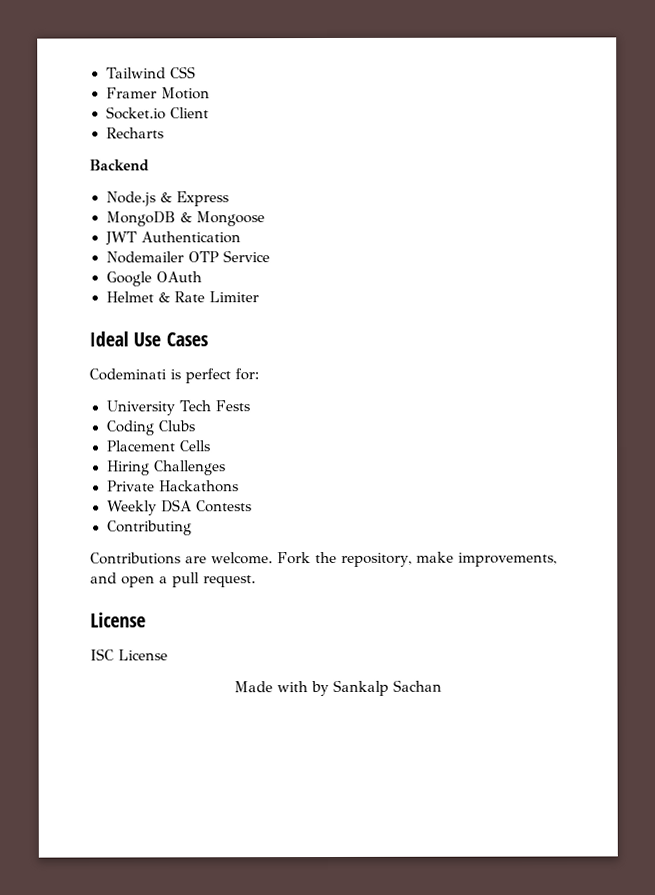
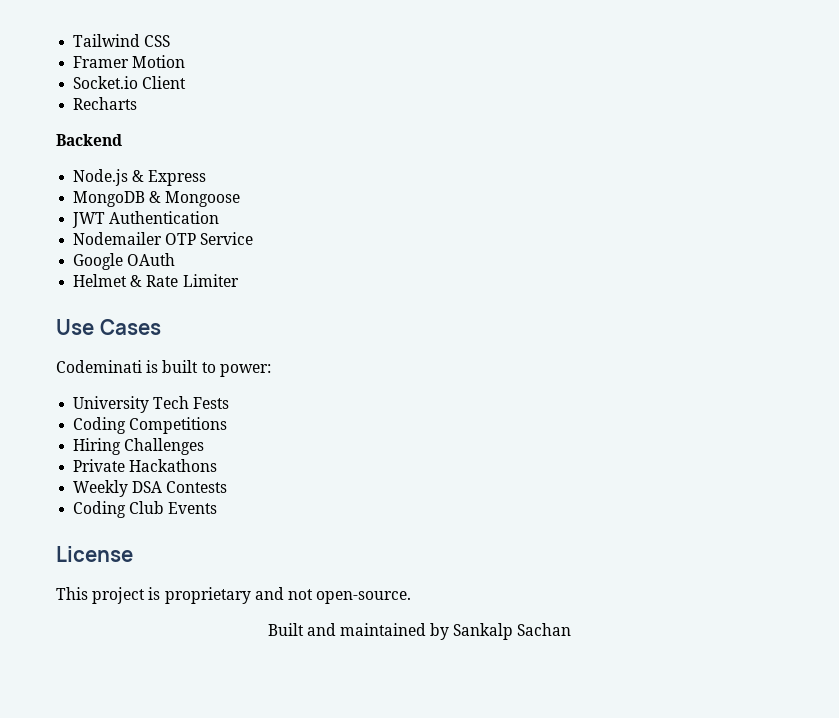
[89,331,129,347] Ideal -> (239, 280) none
[185,368,259,384] perfect for: -> [162,360,271,377] built to power:
[157,420,195,432] [105,440,211,452] Clubs // Placement Cells -> [129,417,228,434] Competitions
[106,520,192,536] [90,551,557,567] [90,572,256,588] [90,612,146,628] [90,648,168,661] [233,681,308,693] Contributing // Contributions are welcome. Fork the repository, make improvements, and open a pull request. // License // ISC License // Made with -> [73,501,218,518] [56,546,133,562] [56,587,412,604] [267,623,426,636] Coding Club Events // License // This project is proprietary and not open-source. // Built and maintained

